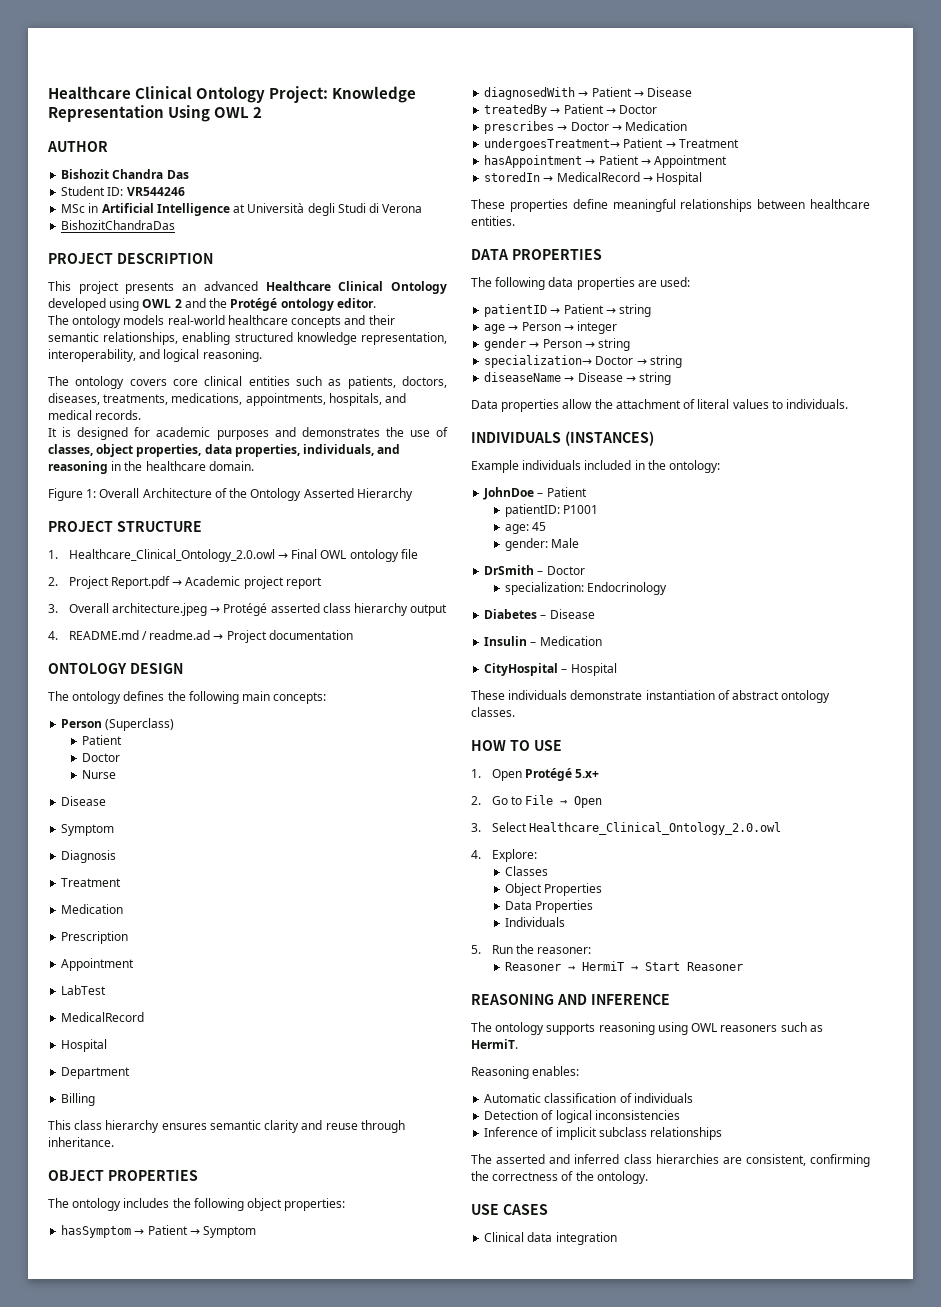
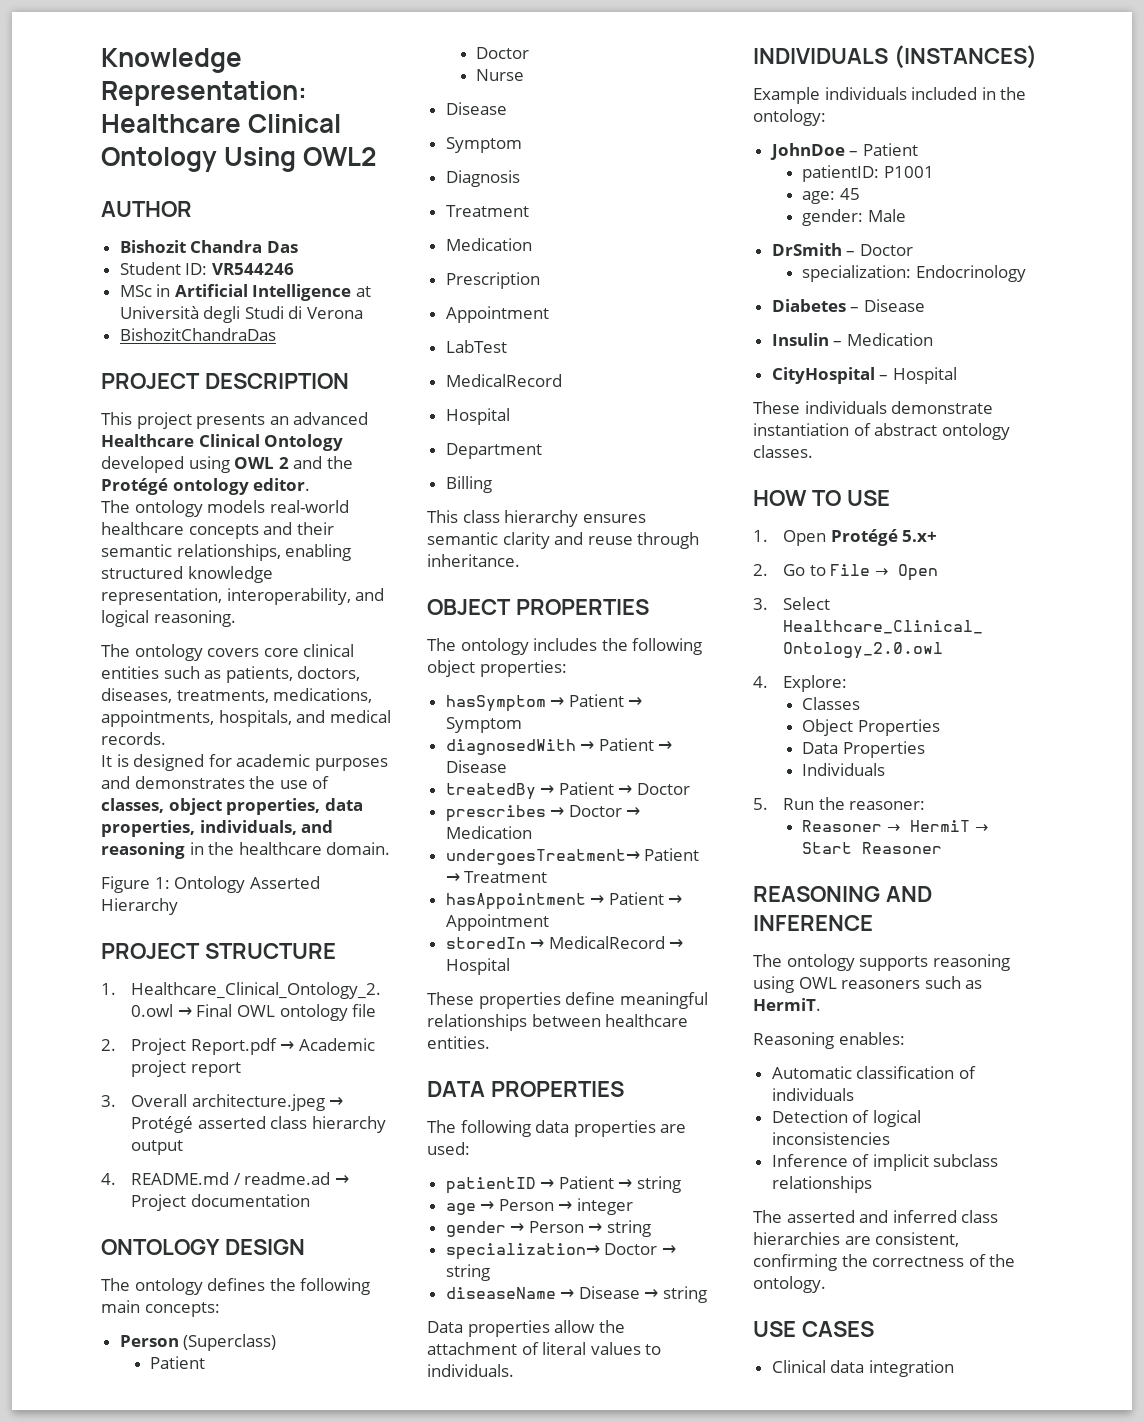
[48,86,417,103] [48,105,263,122] Healthcare Clinical Ontology Project: Knowledge Representation Using OWL 2 -> [101,48,242,73] [101,81,307,106] [101,114,342,133] [101,147,377,172] Knowledge Representation: Healthcare Clinical Ontology Using OWL2
[99,488,248,498] Overall Architecture of the -> (170, 883) none

